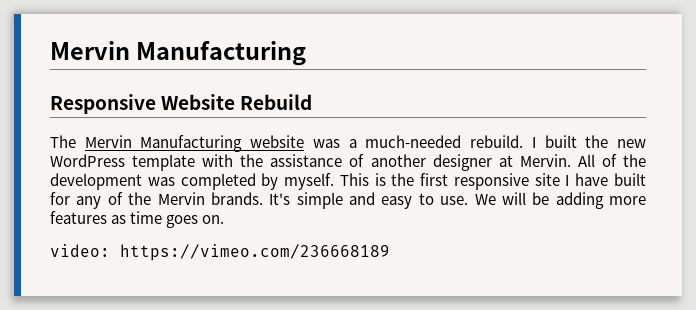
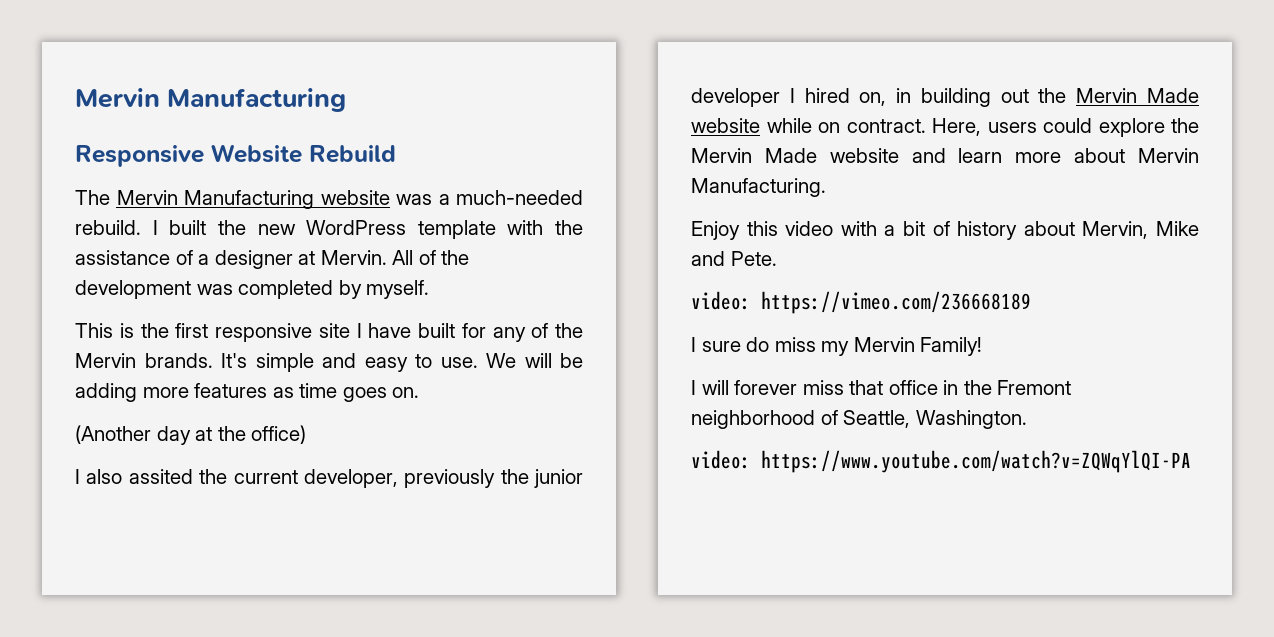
[370,154,426,167] another -> [198,254,210,265] a
(335, 181) none -> (430, 289) //
[50,244,390,261] video: https://vimeo.com/236668189 -> [75,425,307,445] [75,469,583,488] [691,88,1199,107] [691,118,1199,137] [691,148,1199,163] [691,178,826,197] [691,221,1199,240] [691,251,777,266] [691,291,1031,314] [691,337,983,356] [691,380,1072,395] [691,410,1027,429] [691,450,1191,473] (Another day at the office) // I also assited the current developer, previously the junior developer I hired on, in building out the Mervin Made website while on contract. Here, users could explore the Mervin Made website and learn more about Mervin Manufacturing. // Enjoy this video with a bit of history about Mervin, Mike and Pete. // video: https://vimeo.com/236668189 // I sure do miss my Mervin Family! // I will forever miss that office in the Fremont neighborhood of Seattle, Washington. // video: https://www.youtube.com/watch?v=ZQWqYlQI-PA

